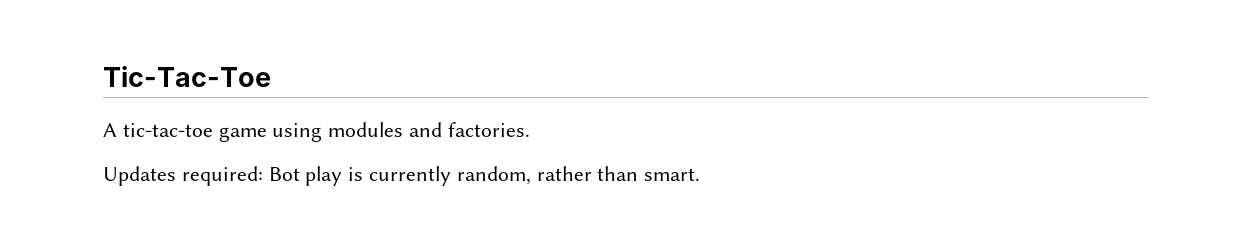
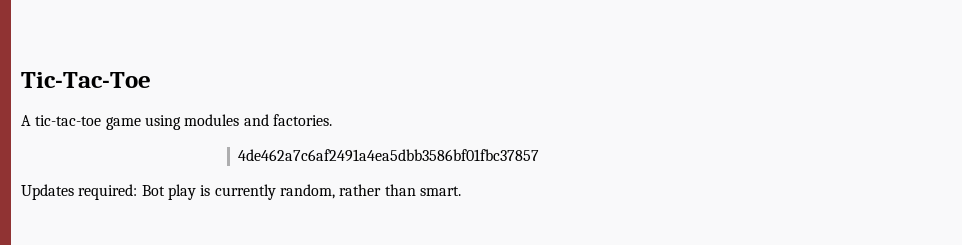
(530, 129) none -> [238,149,540,162] // 4de462a7c6af2491a4ea5dbb3586bf01fbc37857

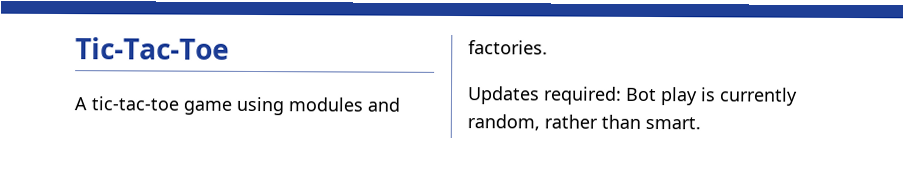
[238,149,540,162] // 4de462a7c6af2491a4ea5dbb3586bf01fbc37857 -> (548, 47) none

